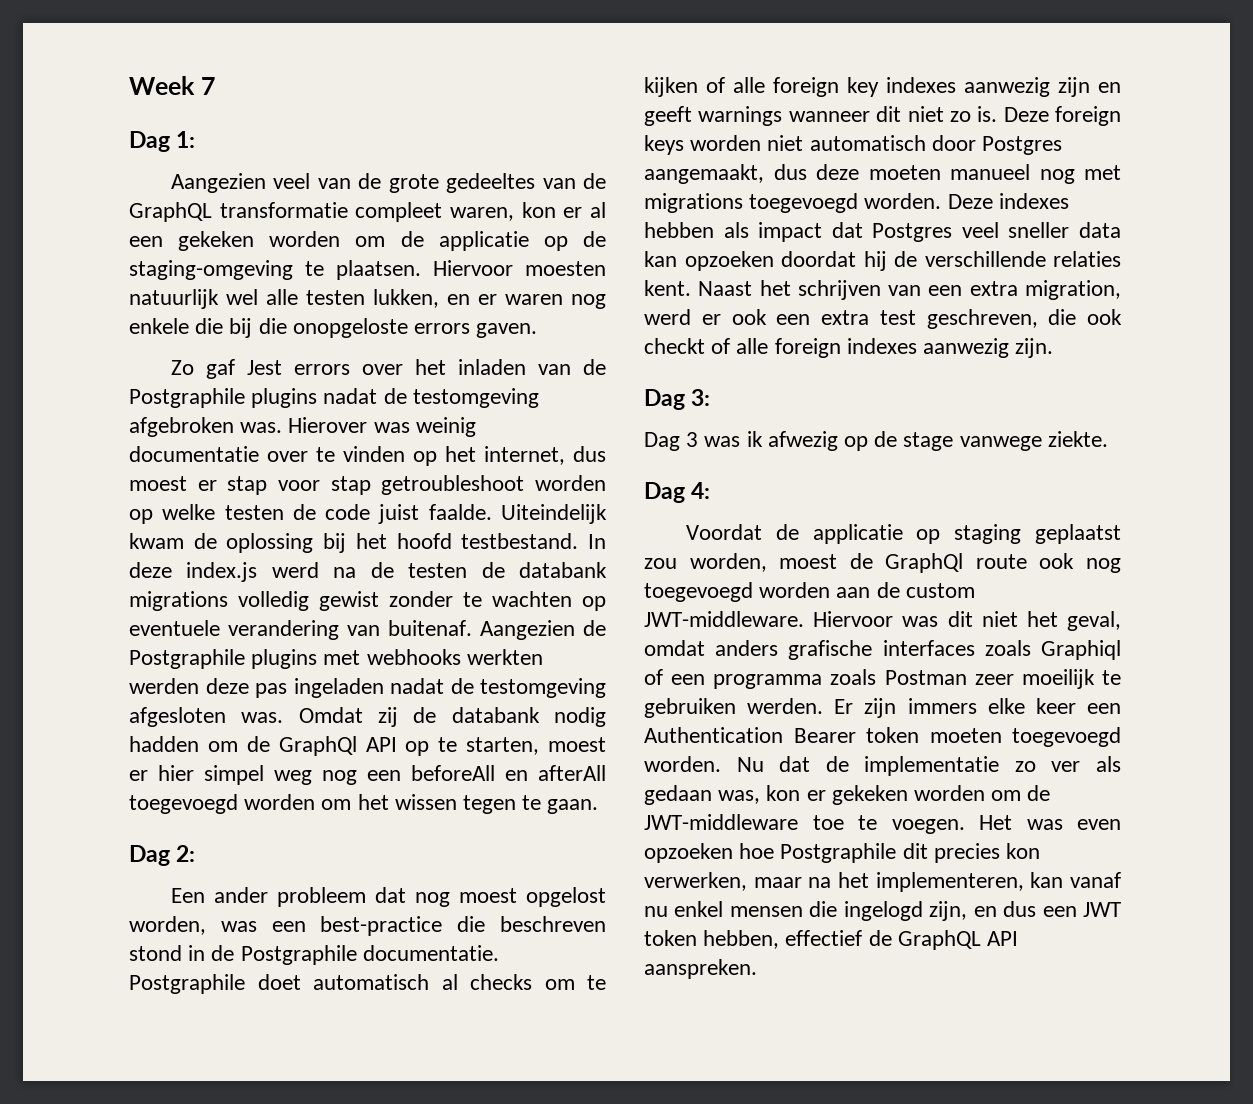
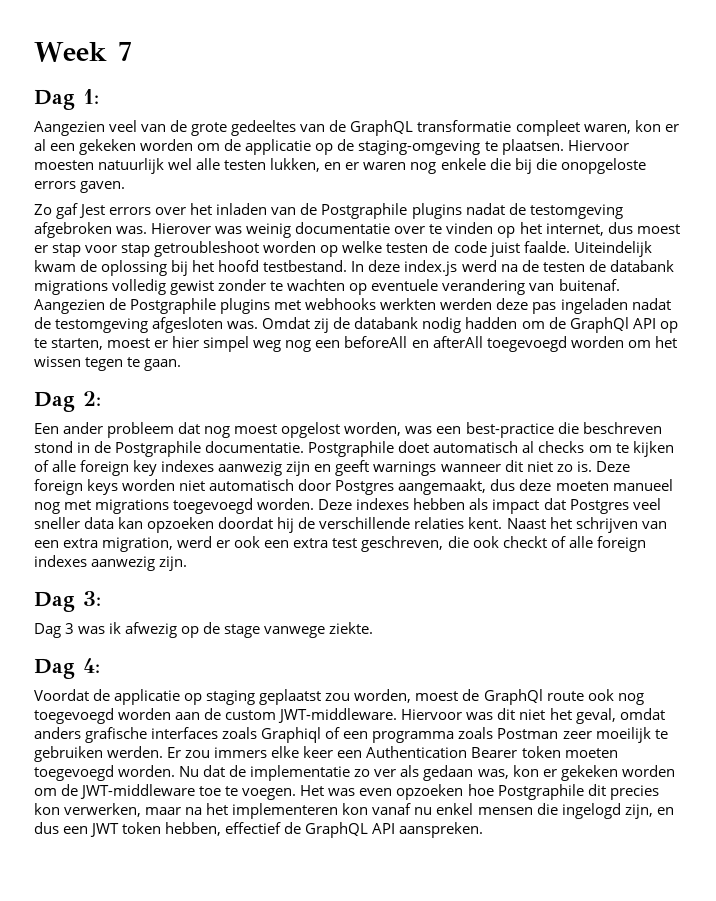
[864,698,897,718] zijn -> [185,750,211,758] zou
[875,872,1064,892] implementeren, kan -> [232,803,369,819] implementeren kon

